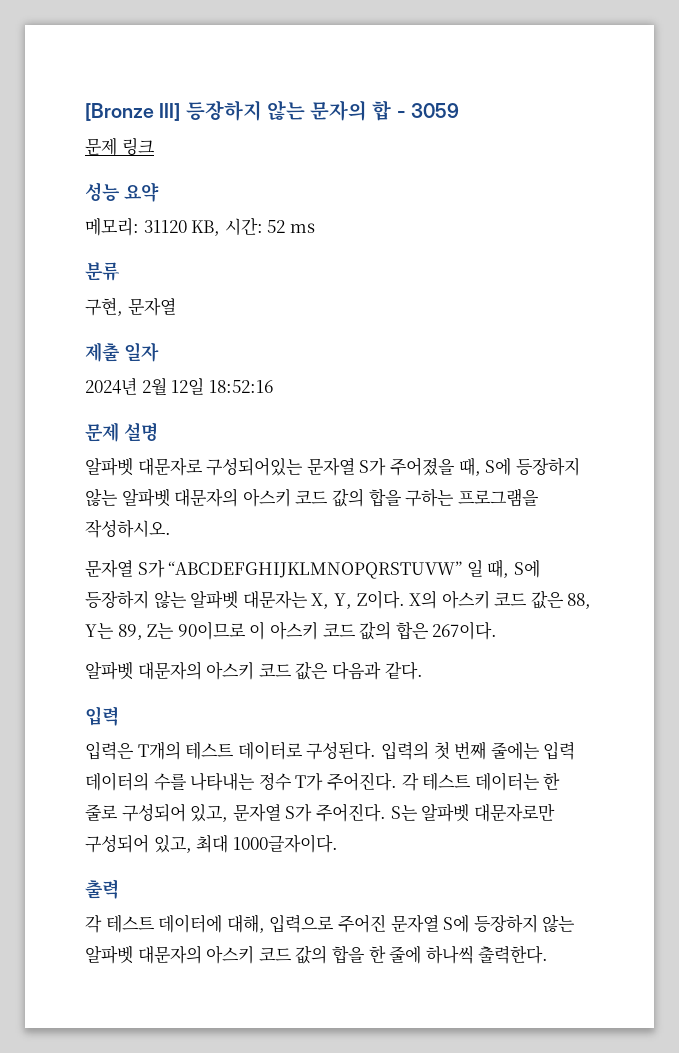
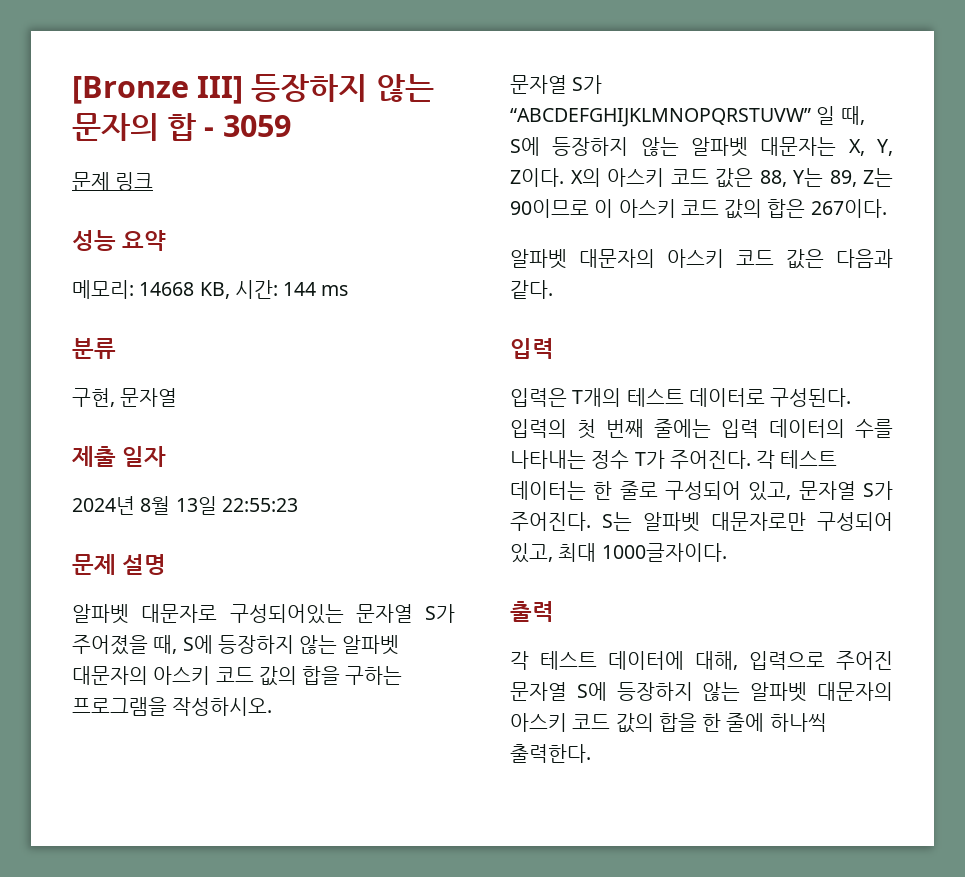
[143,220,187,233] 31120 -> [139,282,195,296] 14668
[267,220,286,233] 52 -> [283,282,317,296] 144
[141,378,273,395] 2월 12일 18:52:16 -> [140,496,298,515] 8월 13일 22:55:23

